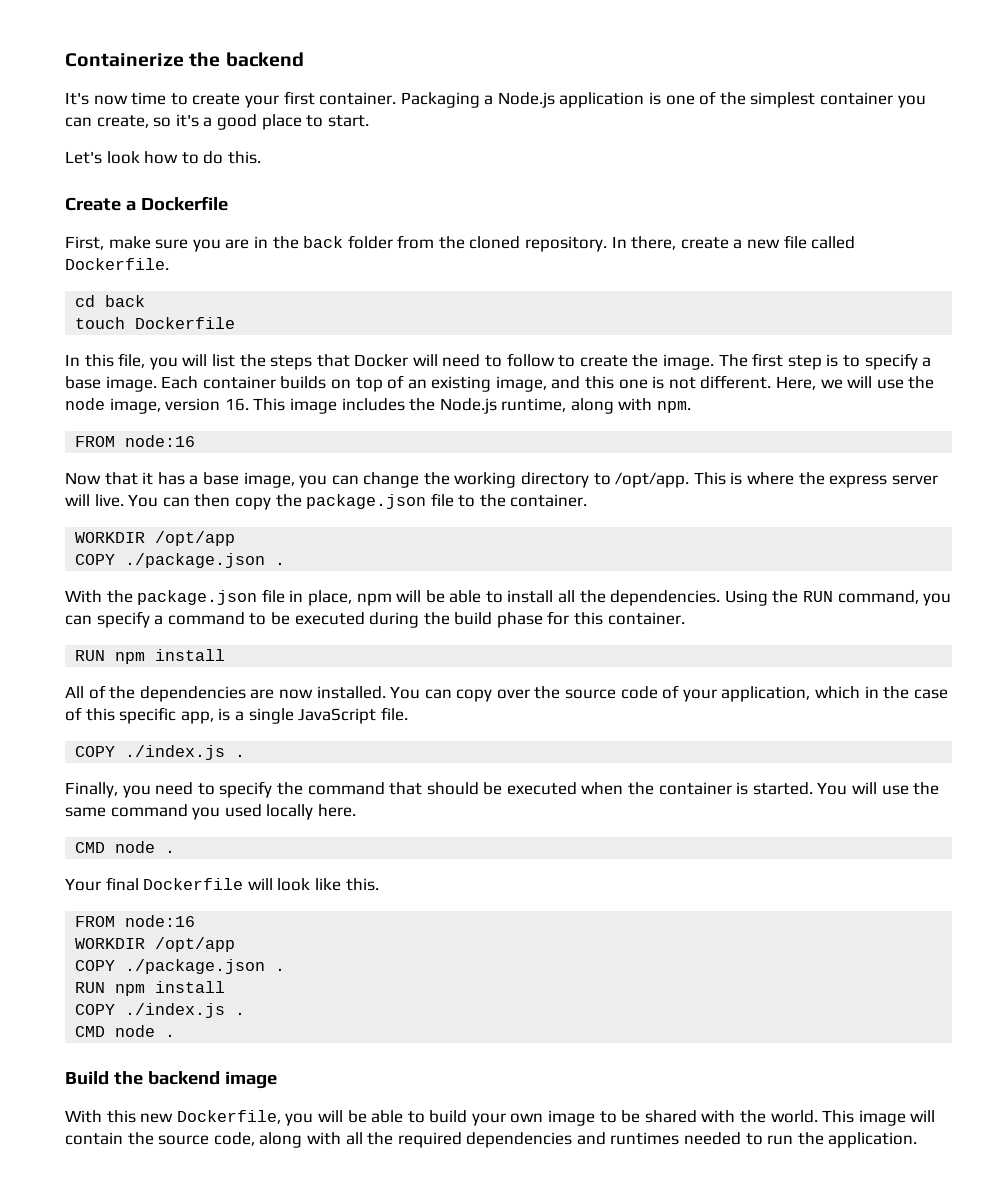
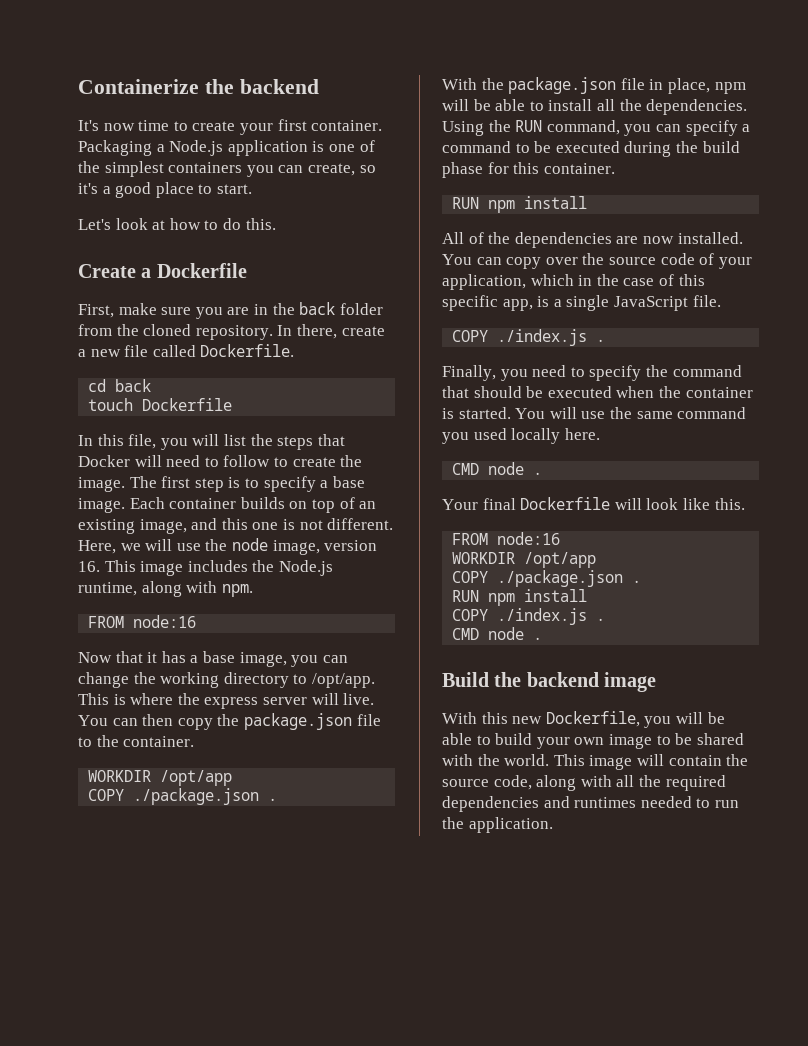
[820,92,894,105] container -> [168,162,243,173] containers
(140, 157) none -> [152,220,166,230] at

